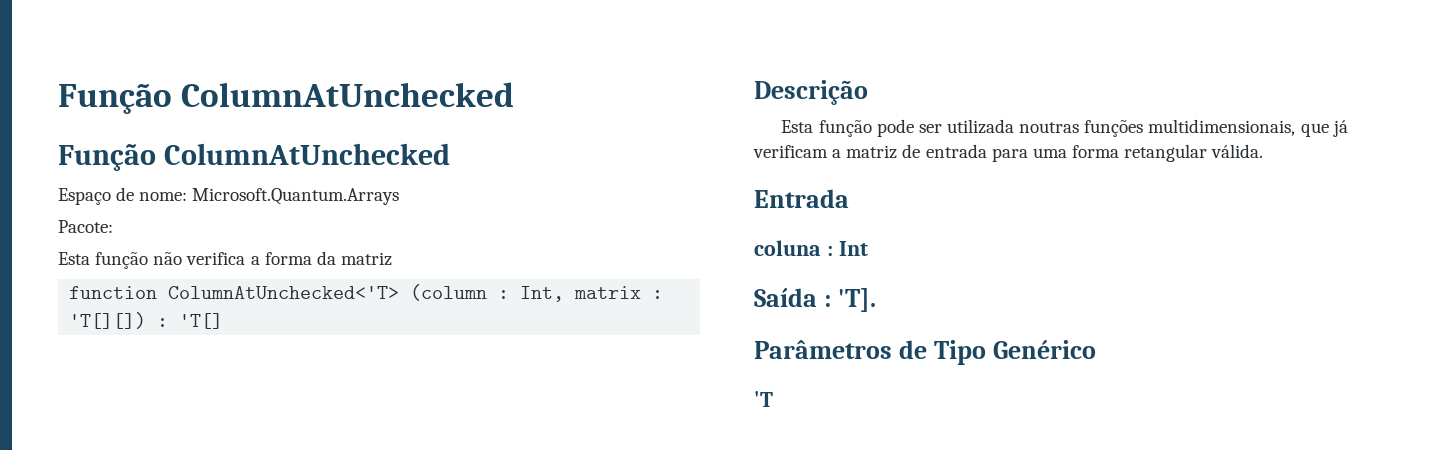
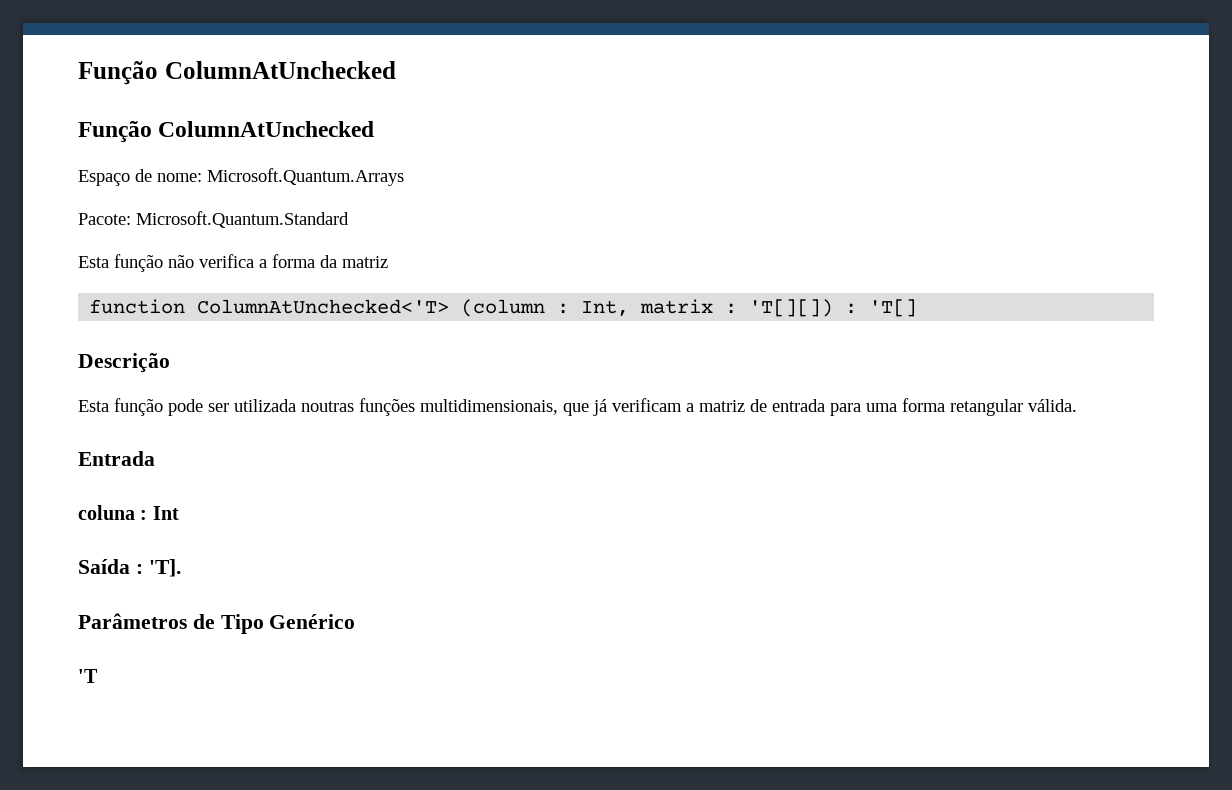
(113, 226) none -> [136,211,349,228] Microsoft.Quantum.Standard

